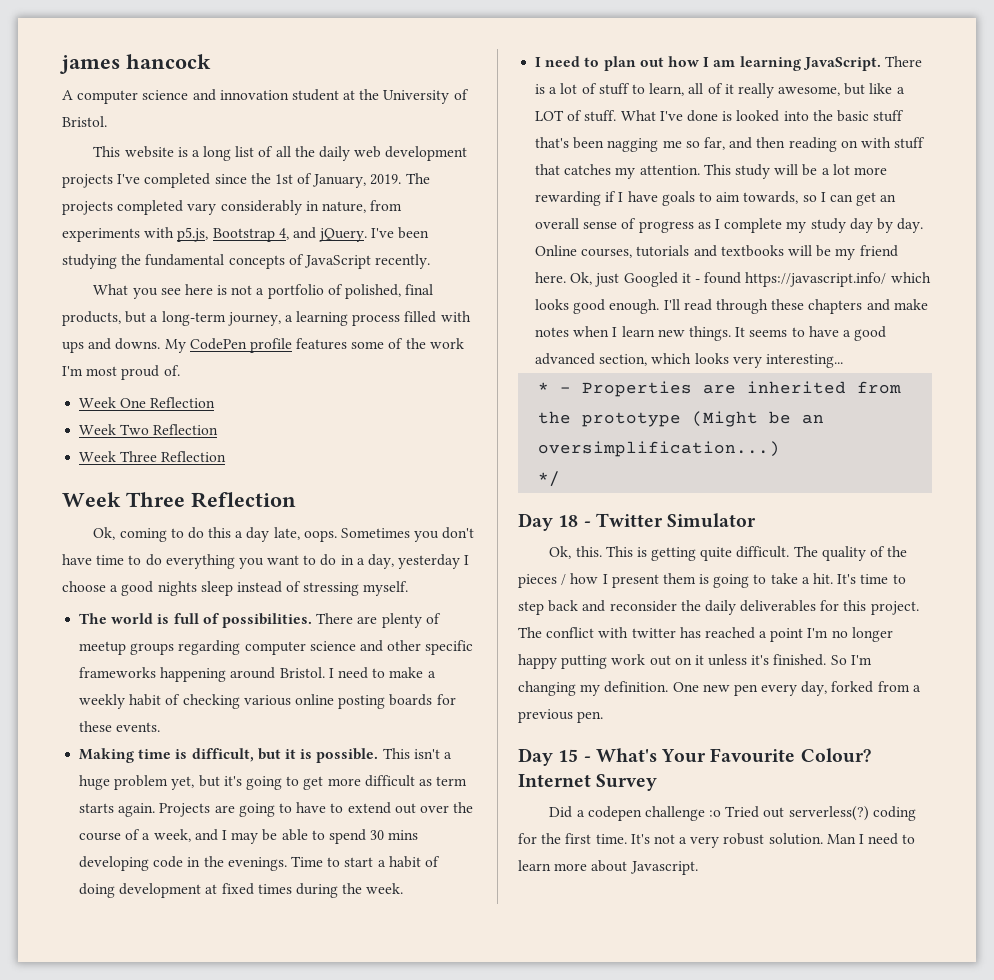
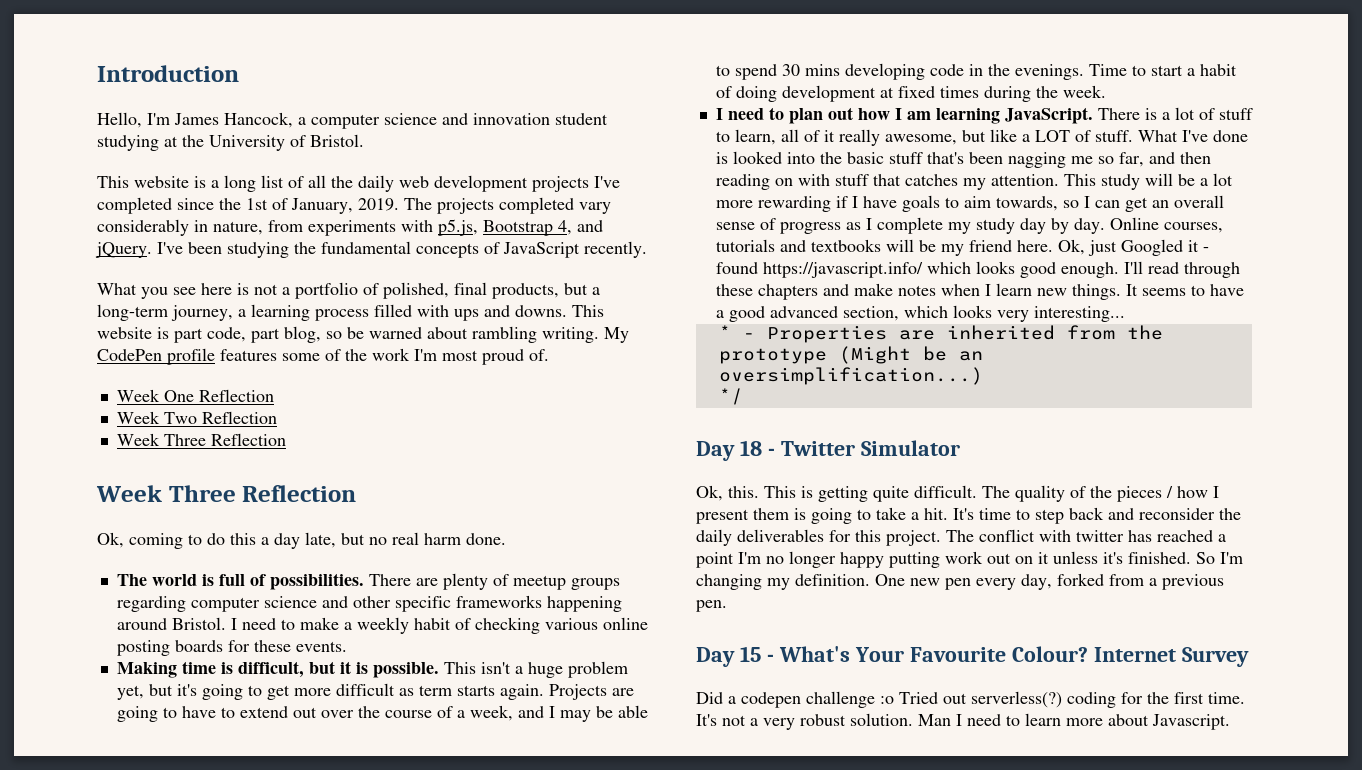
[60,54,211,74] [62,90,73,100] james hancock // A -> [97,65,239,82] [97,112,306,128] Introduction // Hello, I'm James Hancock, a
(339, 95) none -> [97,135,159,151] studying
(161, 344) none -> [572,305,604,317] [97,326,599,343] This website is part code, part blog, so be warned about rambling writing.
[303,527,475,542] [62,554,470,569] [62,581,409,596] oops. Sometimes you don't have time to do everything you want to do in a day, yesterday I choose a good nights sleep instead of stressing myself. -> [341,532,506,545] but no real harm done.

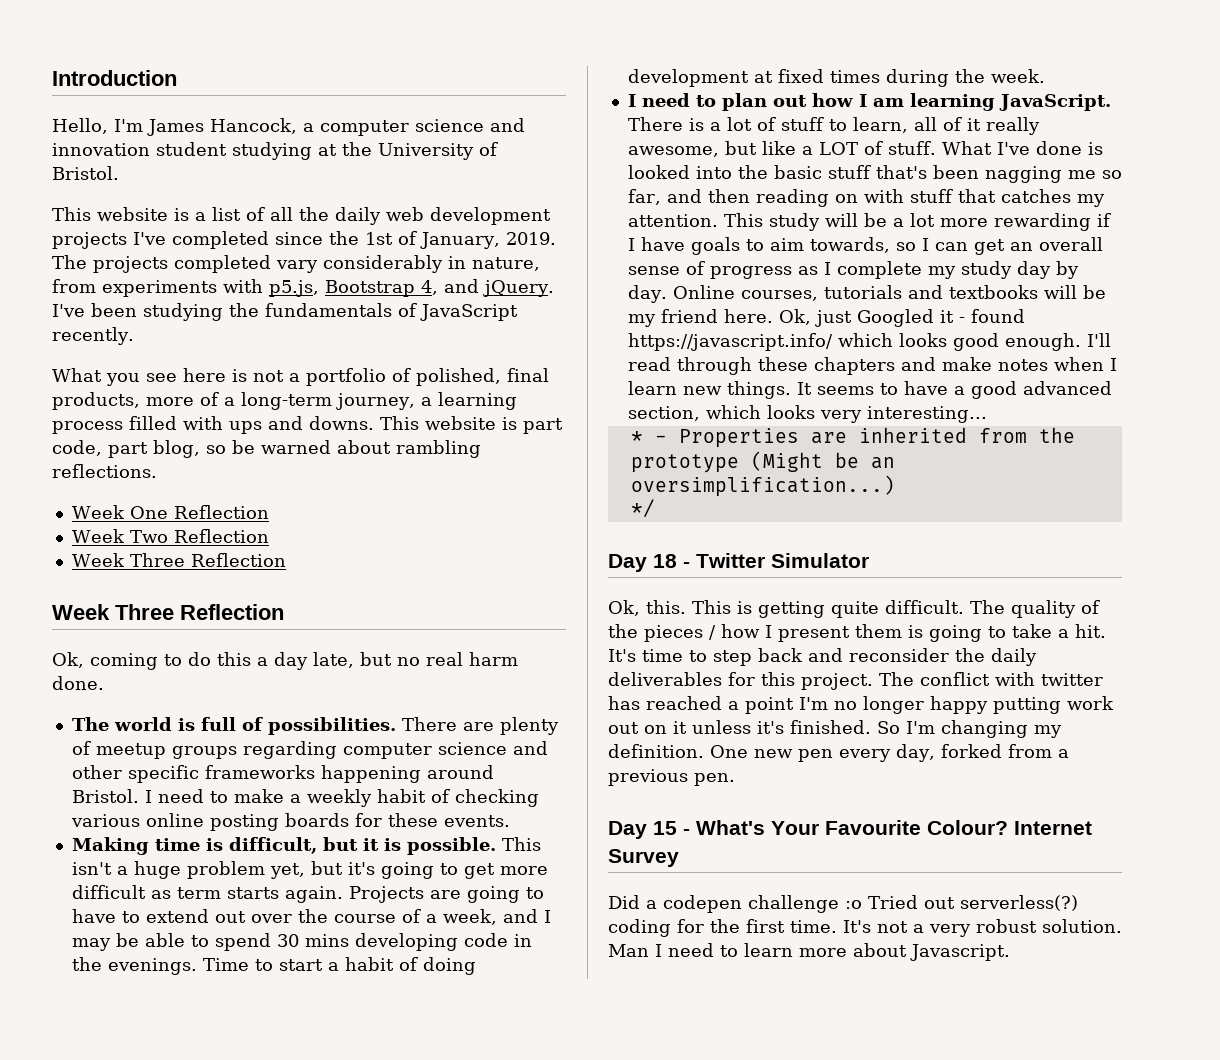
[224,175,256,192] long -> (206, 216) none
[321,241,479,258] fundamental concepts -> [265,303,392,317] fundamentals
[564,283,588,295] but -> [146,392,219,406] more of
[542,327,629,343] [97,348,549,365] writing. My CodePen profile features some of the work I'm most proud of. -> [52,464,157,478] reflections.

